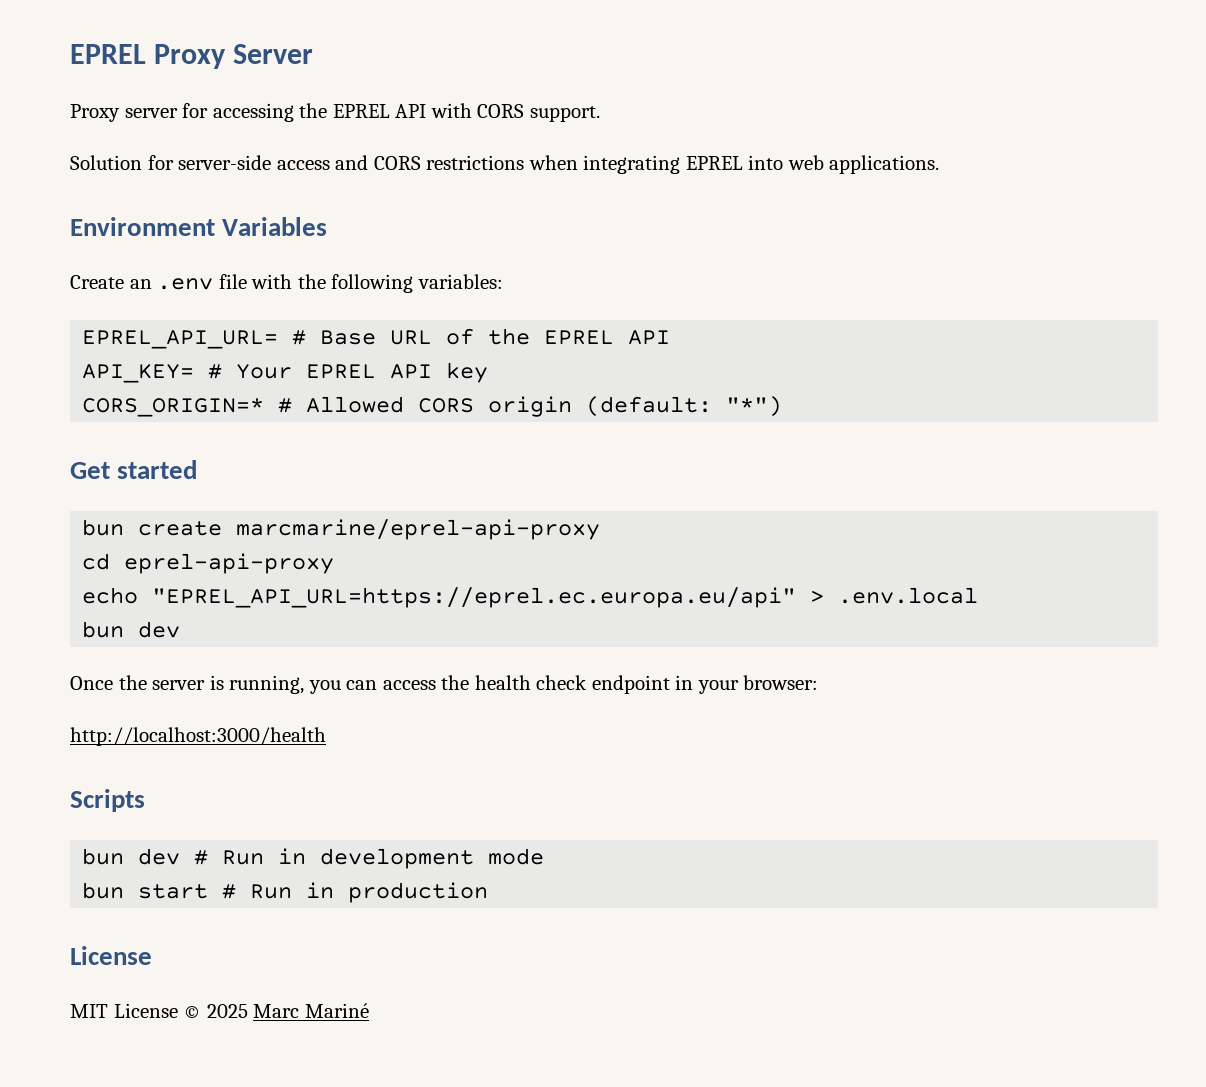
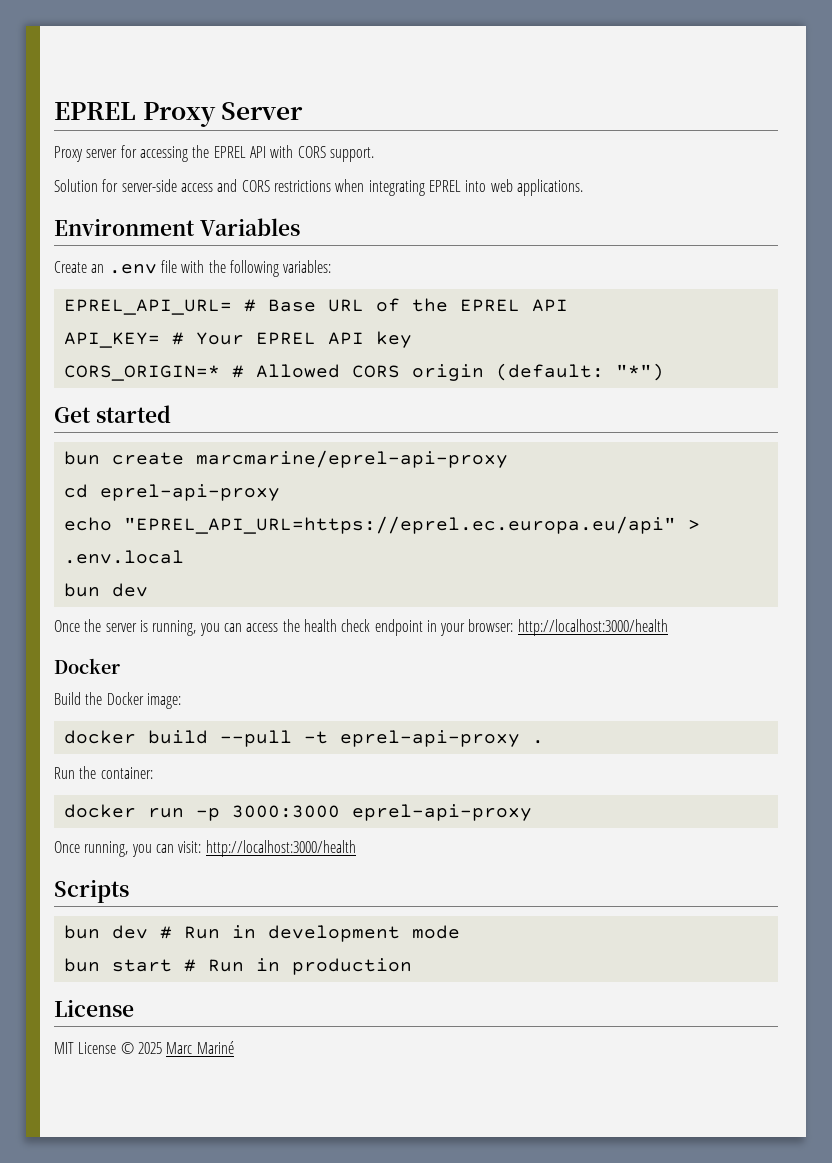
(819, 682) // -> [517,619,668,636] [54,658,120,674] [54,692,181,709] [63,730,544,747] [54,766,153,779] [63,804,532,821] [54,841,202,857] http://localhost:3000/health // Docker // Build the Docker image: // docker build --pull -t eprel-api-proxy . // Run the container: // docker run -p 3000:3000 eprel-api-proxy // Once running, you can visit:

